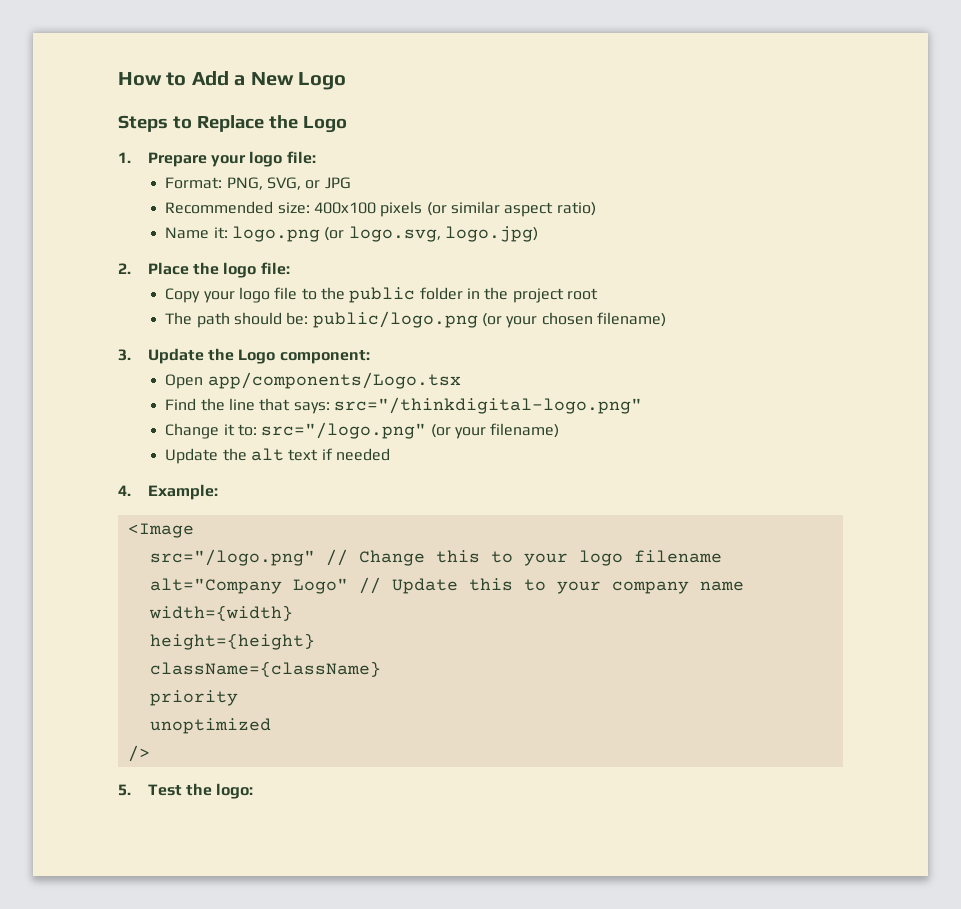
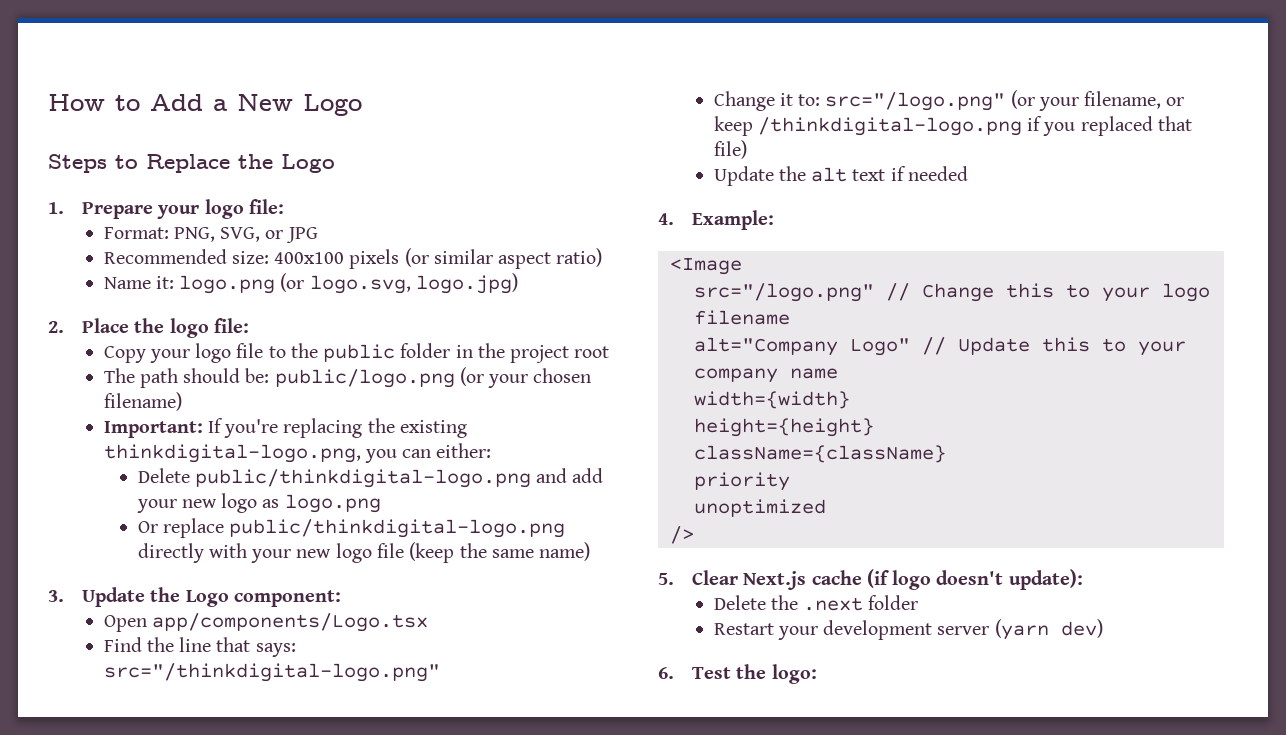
(666, 319) none -> [103,418,467,438] [103,443,492,463] [137,468,604,488] [136,493,381,513] [137,518,566,538] [137,542,591,563] // Important: If you're replacing the existing thinkdigital-logo.png, you can either: // Delete public/thinkdigital-logo.png and add your new logo as logo.png // Or replace public/thinkdigital-logo.png directly with your new logo file (keep the same name)
[490,423,560,438] filename) -> [1084,91,1185,109] [713,116,1192,136] [713,140,747,159] filename, or keep /thinkdigital-logo.png if you replaced that file)
(131, 790) none -> [692,569,1083,590] [713,595,919,611] [713,619,1103,640] [658,667,674,679] Clear Next.js cache (if logo doesn't update): // Delete the .next folder // Restart your development server (yarn dev) // 6.

